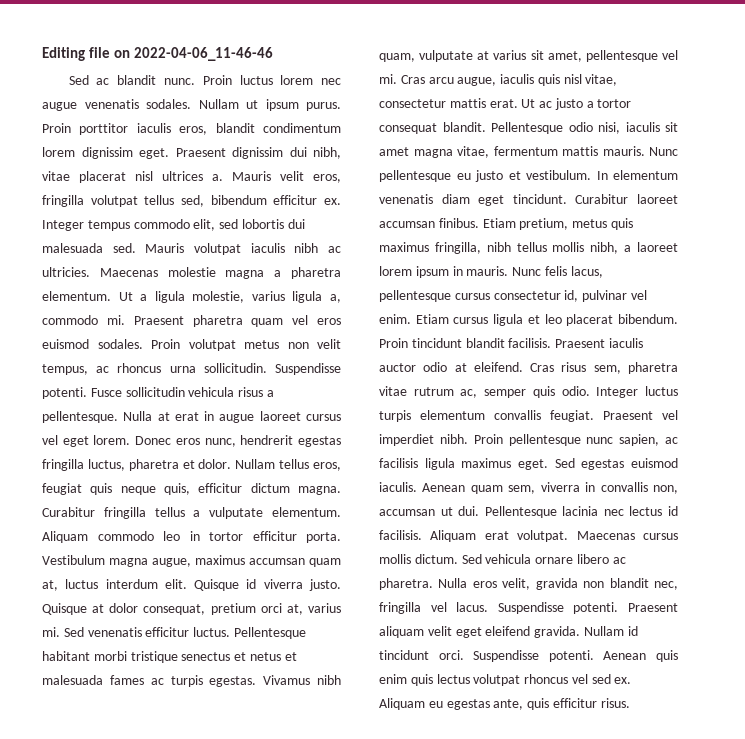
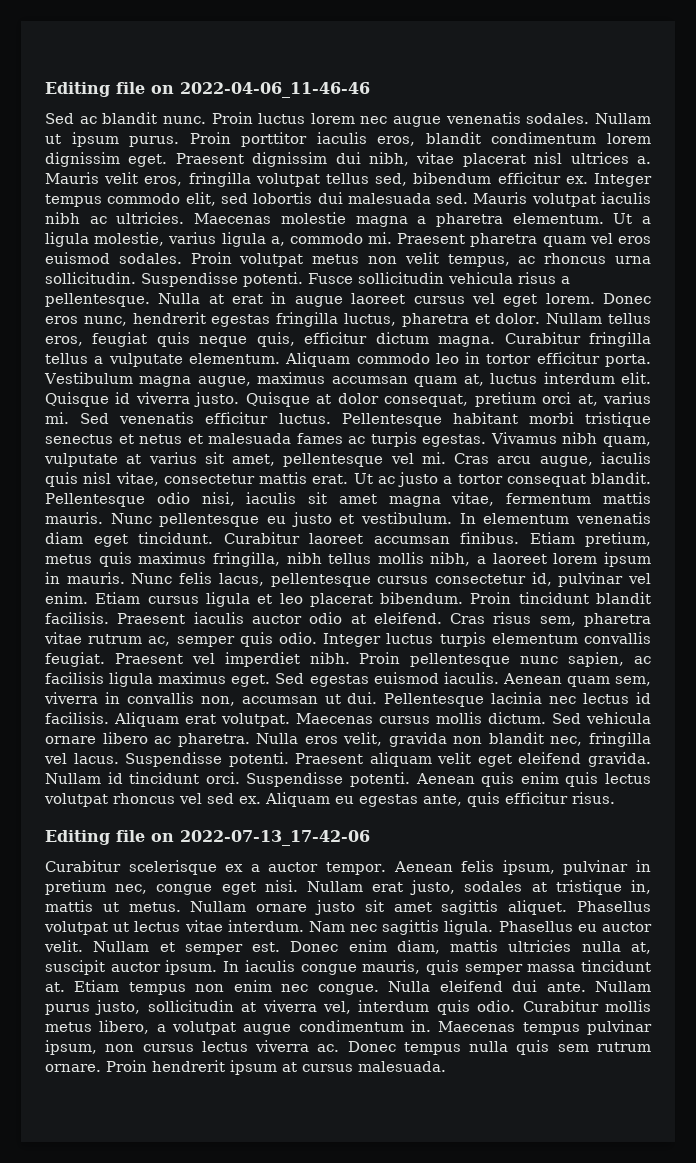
(630, 703) none -> [45,830,370,846] [45,860,651,875] [45,880,651,895] [45,900,651,915] [44,920,652,935] [44,940,651,955] [45,960,651,975] [45,980,651,995] [45,1000,651,1015] [45,1020,652,1035] [45,1040,651,1055] [45,1060,446,1075] // Editing file on 2022-07-13_17-42-06 // Curabitur scelerisque ex a auctor tempor. Aenean felis ipsum, pulvinar in pretium nec, congue eget nisi. Nullam erat justo, sodales at tristique in, mattis ut metus. Nullam ornare justo sit amet sagittis aliquet. Phasellus volutpat ut lectus vitae interdum. Nam nec sagittis ligula. Phasellus eu auctor velit. Nullam et semper est. Donec enim diam, mattis ultricies nulla at, suscipit auctor ipsum. In iaculis congue mauris, quis semper massa tincidunt at. Etiam tempus non enim nec congue. Nulla eleifend dui ante. Nullam purus justo, sollicitudin at viverra vel, interdum quis odio. Curabitur mollis metus libero, a volutpat augue condimentum in. Maecenas tempus pulvinar ipsum, non cursus lectus viverra ac. Donec tempus nulla quis sem rutrum ornare. Proin hendrerit ipsum at cursus malesuada.

